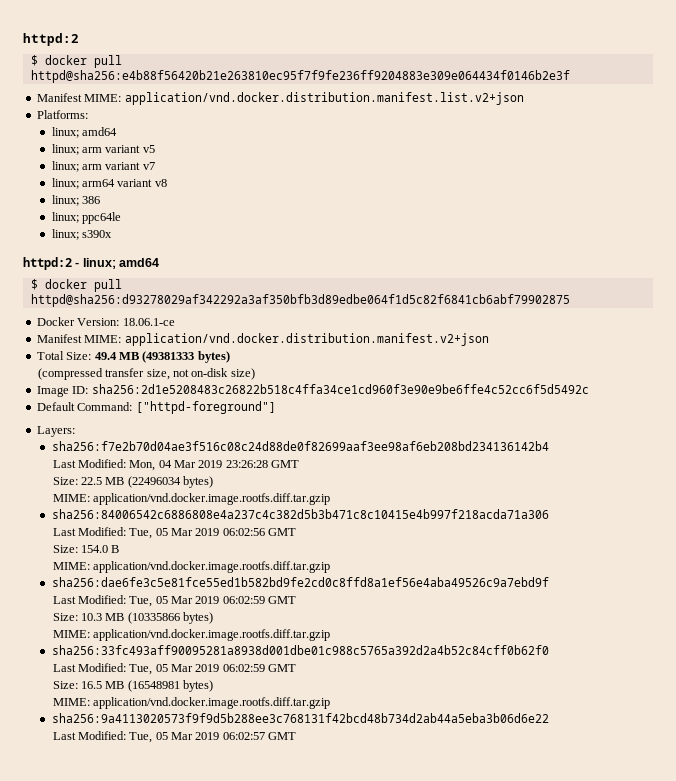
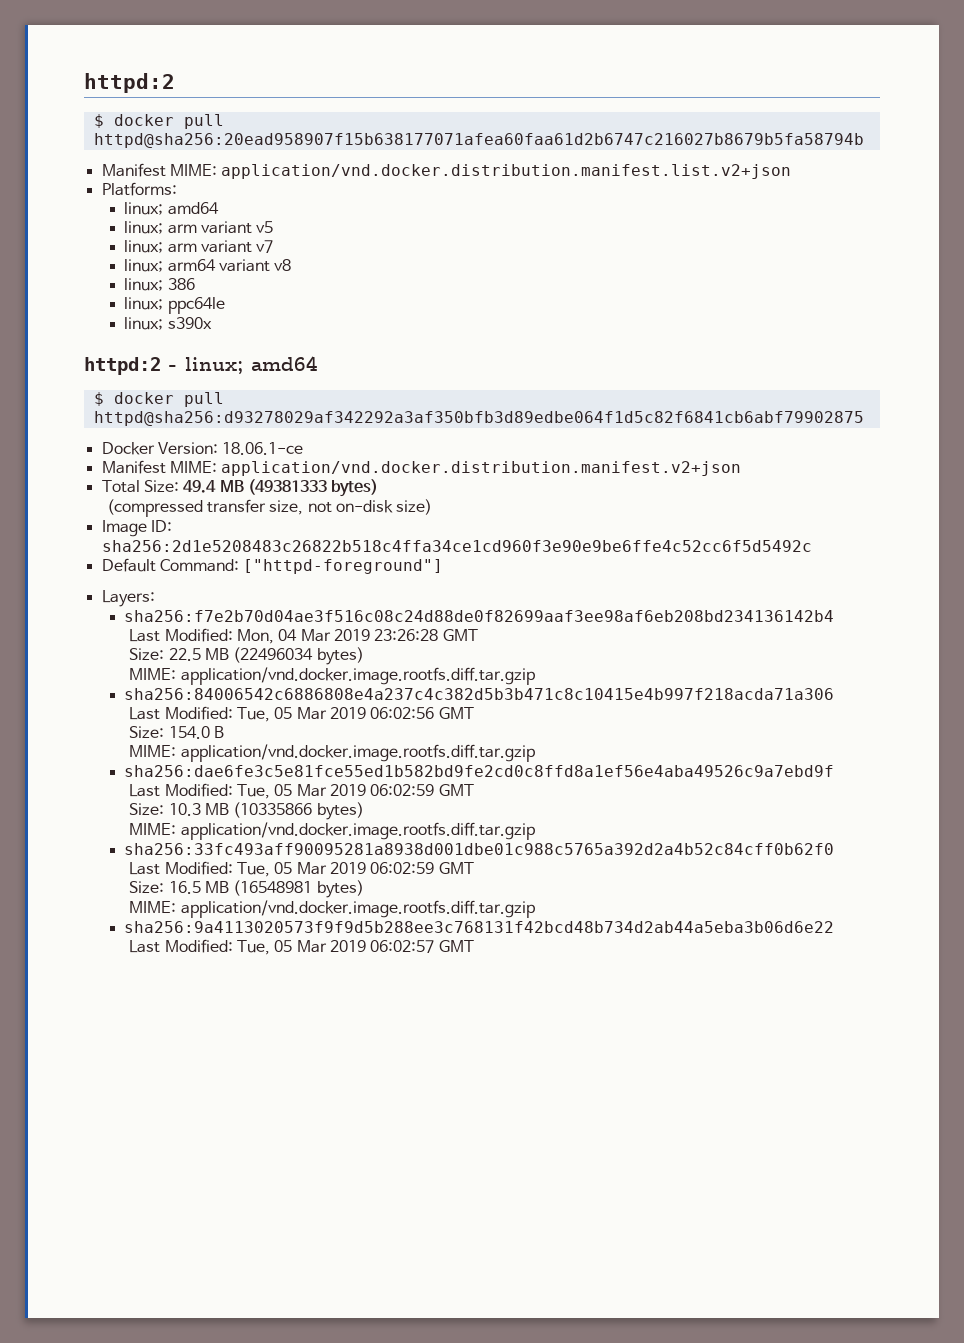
[30,70,570,83] httpd@sha256:e4b88f56420b21e263810ec95f7f9fe236ff9204883e309e064434f0146b2e3f -> [93,133,864,148] httpd@sha256:20ead958907f15b638177071afea60faa61d2b6747c216027b8679b5fa58794b

